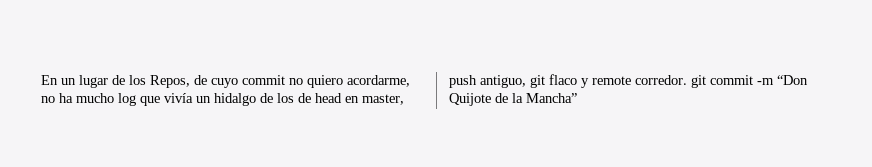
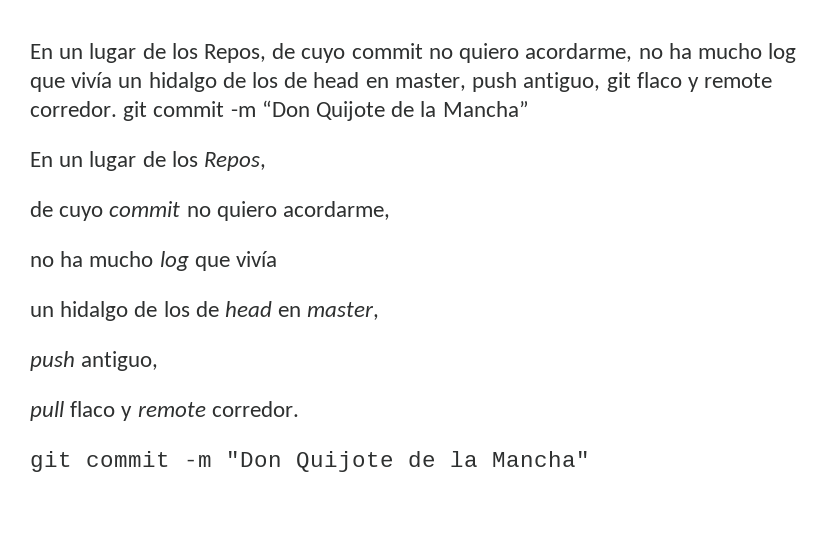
(577, 98) none -> [30,151,267,171] [30,201,391,221] [30,251,278,271] [30,301,380,321] [30,351,159,371] [30,401,299,421] [30,451,590,472] // En un lugar de los Repos, // de cuyo commit no quiero acordarme, // no ha mucho log que vivía // un hidalgo de los de head en master, // push antiguo, // pull flaco y remote corredor. // git commit -m "Don Quijote de la Mancha"

